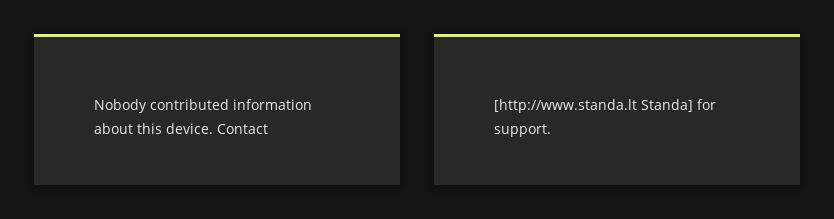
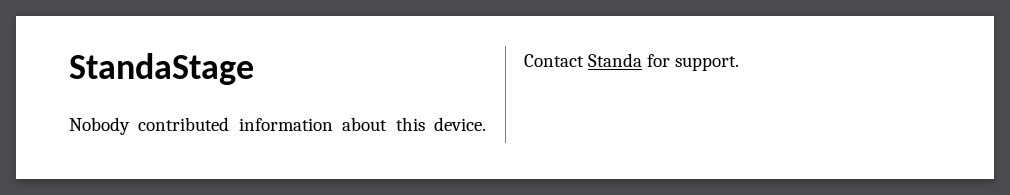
(94, 106) none -> [69,53,254,85] StandaStage //
[494,99,693,113] [http://www.standa.lt Standa] -> [588,53,643,67] Standa

